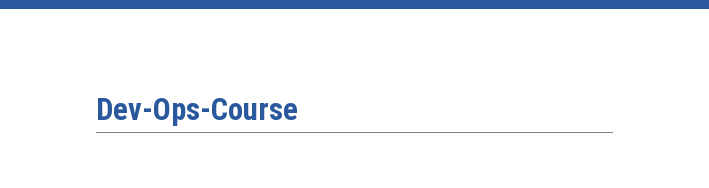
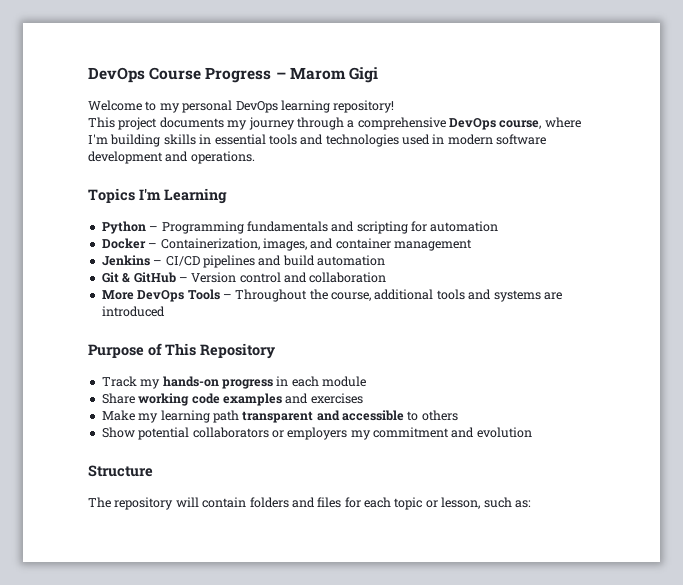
[96,98,298,126] Dev-Ops-Course -> [88,67,378,83] [88,100,395,113] [88,117,581,130] [88,134,547,147] [88,151,255,164] [88,188,227,204] [101,221,499,234] [101,238,472,251] [101,255,385,268] [101,272,387,283] [101,289,562,302] [101,306,165,317] [88,343,275,359] [101,376,366,389] [101,393,363,406] [101,410,458,423] [101,427,532,440] [88,465,153,477] [88,497,531,510] DevOps Course Progress – Marom Gigi // Welcome to my personal DevOps learning repository! // This project documents my journey through a comprehensive DevOps course, where I'm building skills in essential tools and technologies used in modern software development and operations. // Topics I'm Learning // Python – Programming fundamentals and scripting for automation // Docker – Containerization, images, and container management // Jenkins – CI/CD pipelines and build automation // Git & GitHub – Version control and collaboration // More DevOps Tools – Throughout the course, additional tools and systems are introduced // Purpose of This Repository // Track my hands-on progress in each module // Share working code examples and exercises // Make my learning path transparent and accessible to others // Show potential collaborators or employers my commitment and evolution // Structure // The repository will contain folders and files for each topic or lesson, such as:

